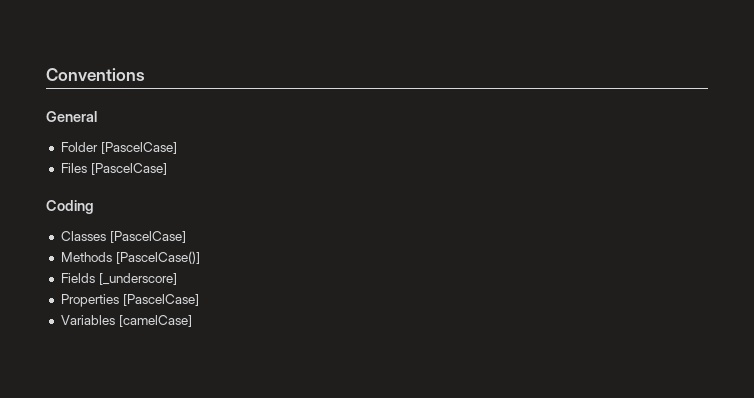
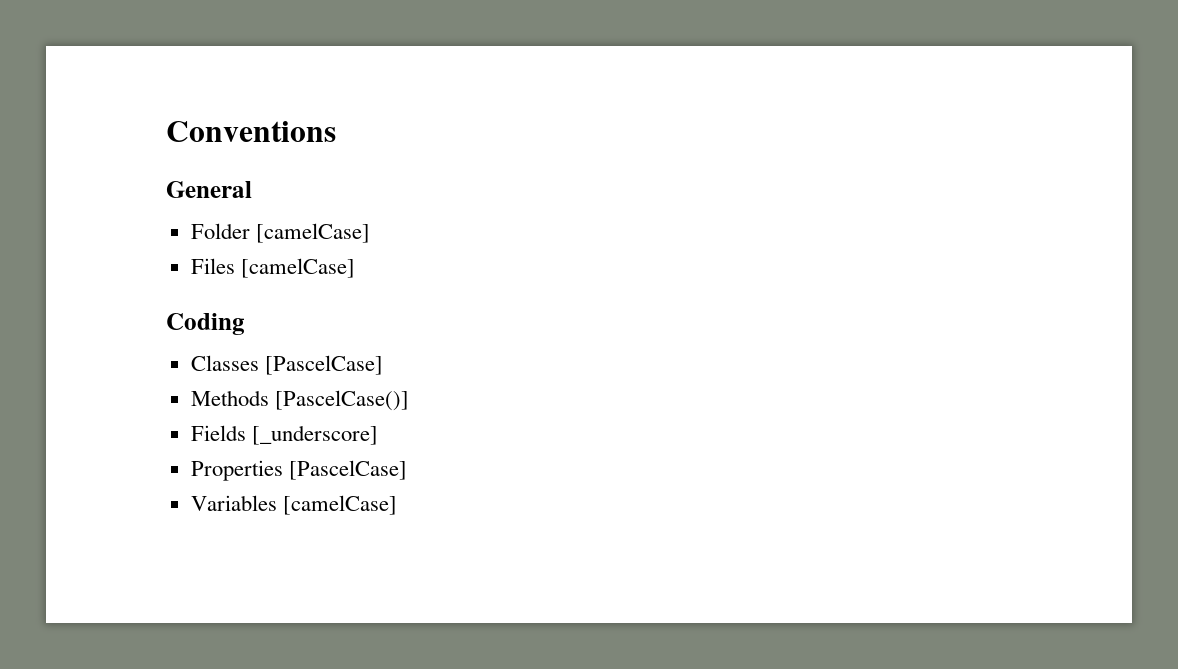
[100,142,177,154] [PascelCase] -> [255,223,370,243] [camelCase]
[90,163,167,175] [PascelCase] -> [240,258,355,278] [camelCase]

